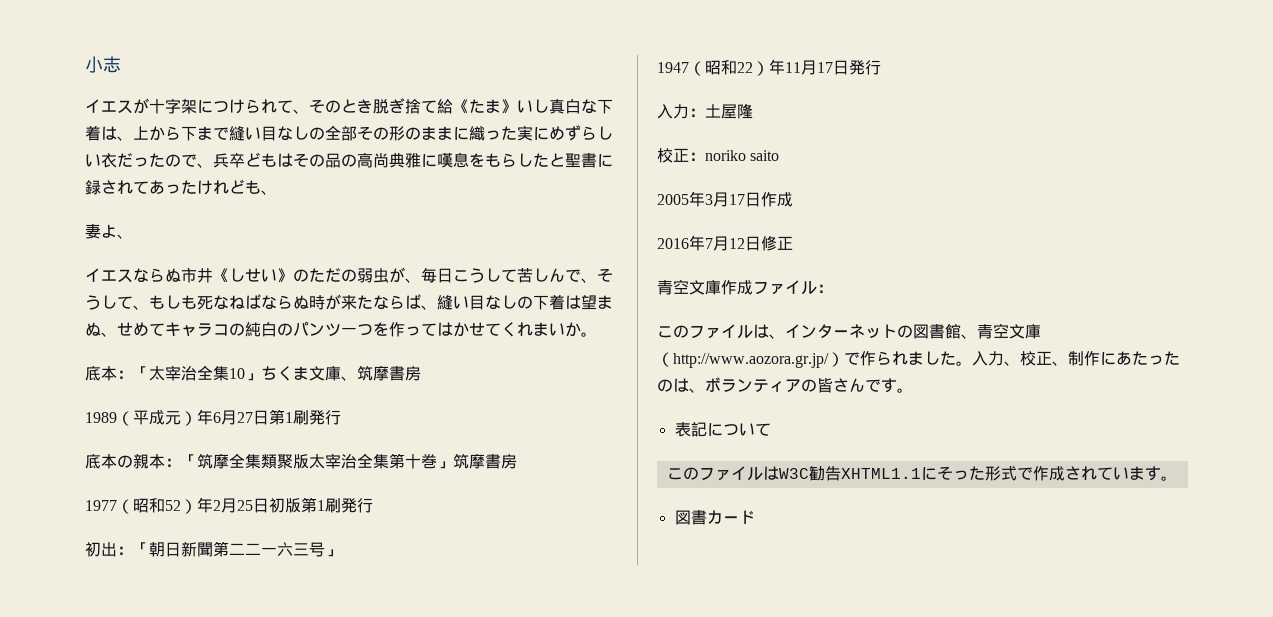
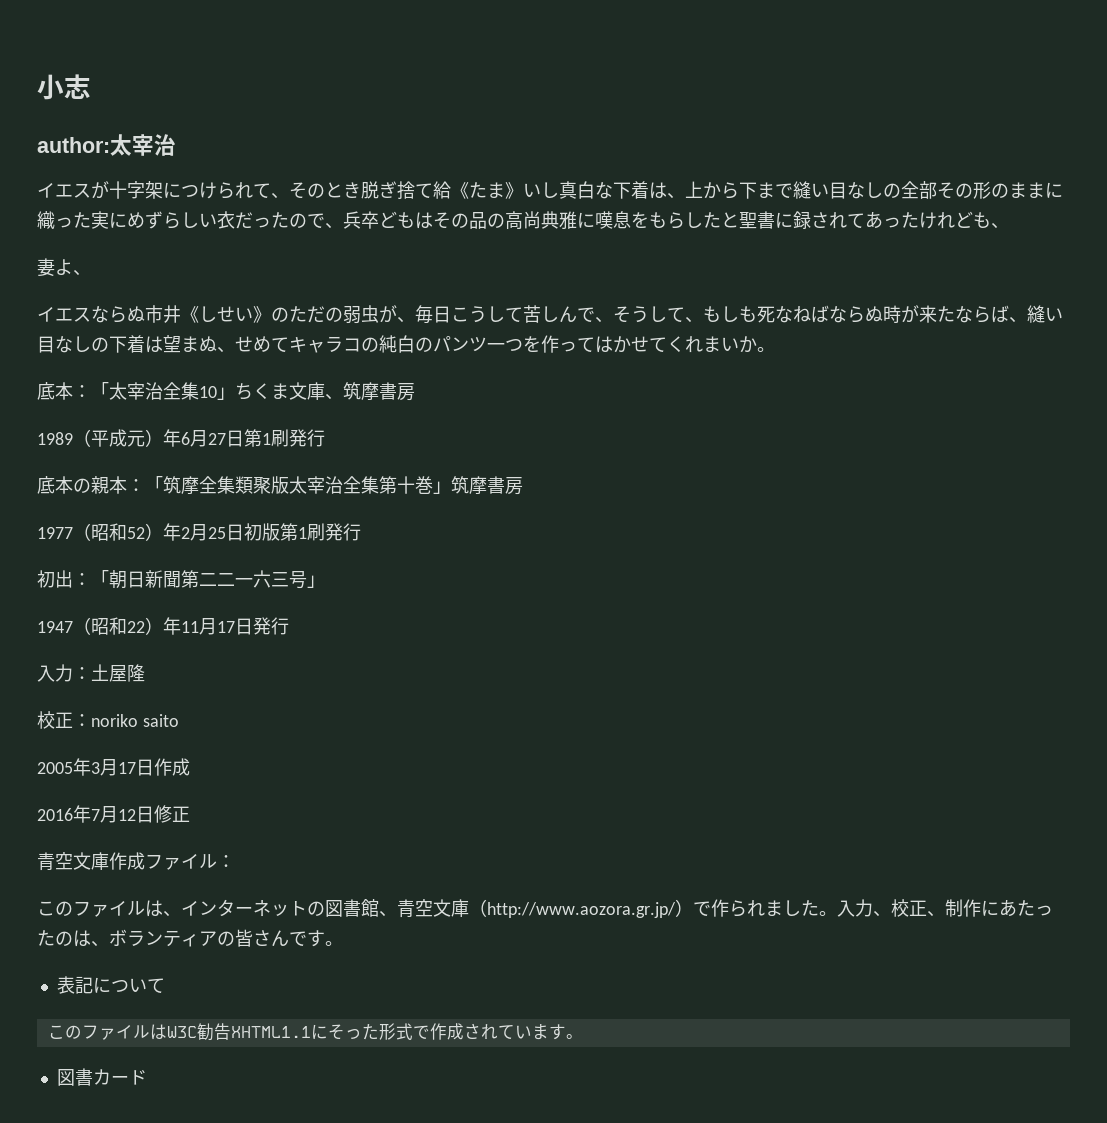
(121, 64) none -> [37,134,176,156] // author:太宰治

